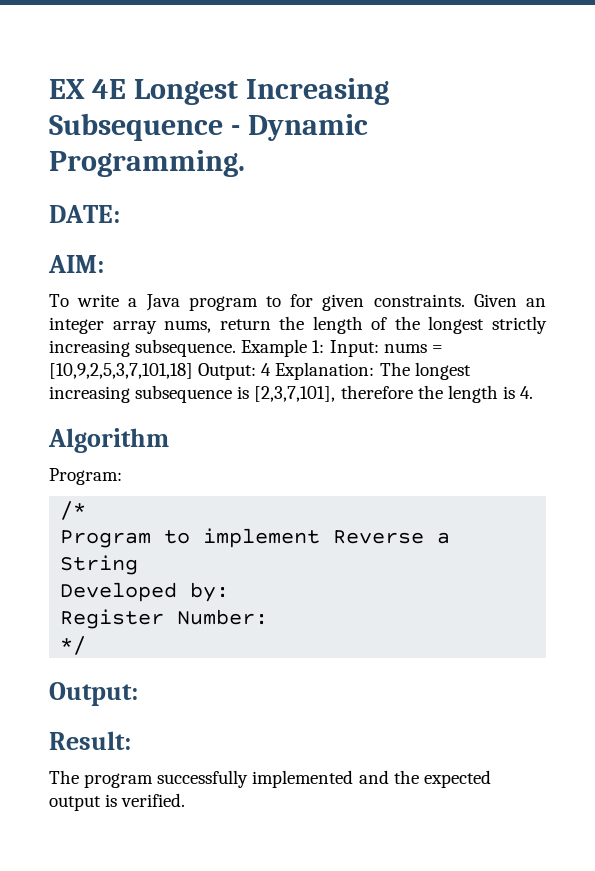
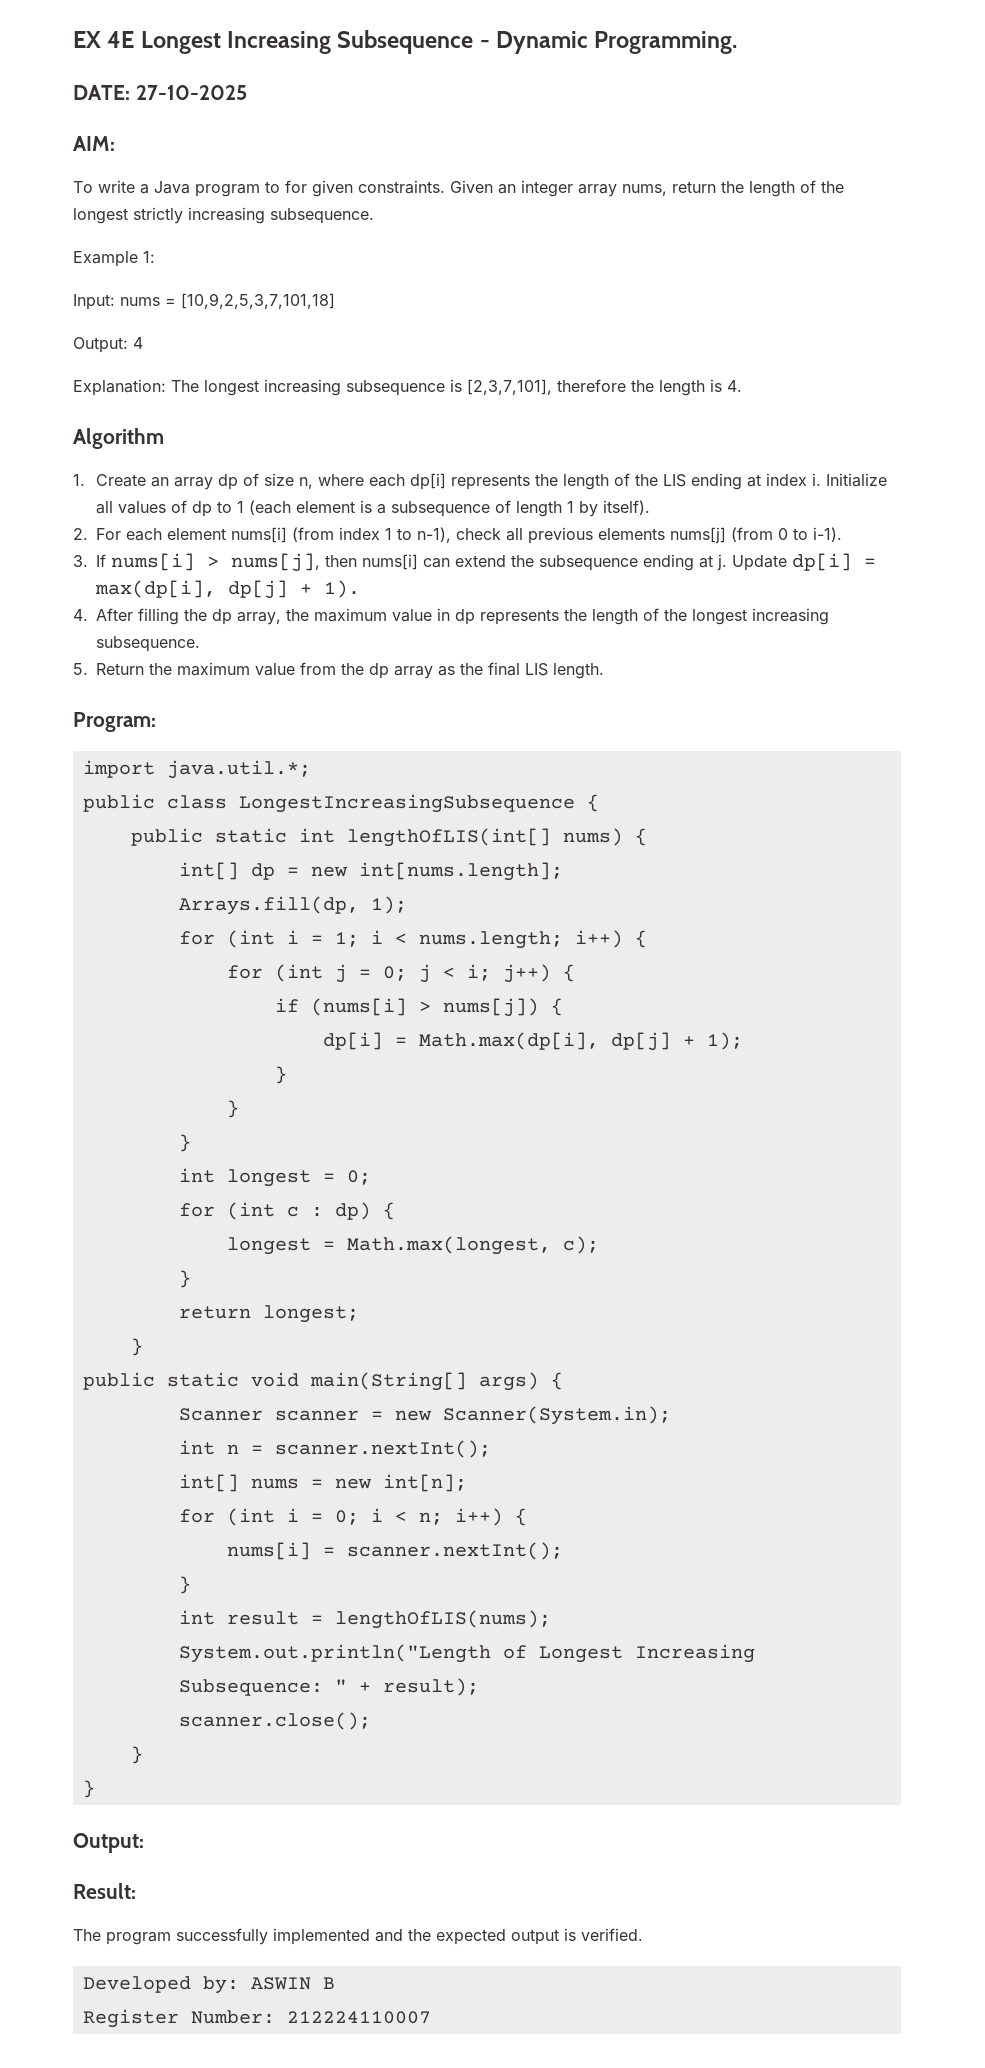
(120, 214) none -> [135,85,247,100] 27-10-2025
(237, 348) none -> (374, 216) //
(325, 346) none -> (155, 257) //
(193, 371) none -> (335, 301) //
(272, 369) none -> (143, 343) //
[49,468,122,485] [60,501,87,520] [60,528,451,548] [60,555,139,575] [60,582,230,602] [60,609,269,629] [60,636,87,655] Program: // /* // Program to implement Reverse a String // Developed by: // Register Number: // */ -> [73,473,887,490] [95,500,650,517] [73,527,842,544] [73,553,876,572] [95,580,360,599] [73,608,829,625] [96,636,200,652] [73,662,604,679] [73,712,156,732] [82,760,311,779] [82,794,599,813] [130,828,647,847] [178,862,563,881] [178,896,407,915] [178,930,647,949] [226,964,575,983] [274,998,563,1017] [322,1032,743,1051] [274,1066,287,1084] [226,1100,239,1118] [178,1134,191,1152] [178,1168,371,1187] [178,1202,395,1220] [226,1236,599,1255] [178,1270,191,1288] [178,1305,359,1323] [130,1338,143,1356] [82,1372,563,1391] [178,1406,671,1425] [178,1440,491,1458] [178,1474,467,1492] [178,1508,527,1526] [226,1542,563,1560] [178,1576,191,1594] [178,1610,551,1629] [178,1644,755,1663] [178,1678,479,1696] [178,1712,371,1730] [130,1746,143,1764] [82,1780,95,1798] 1. Create an array dp of size n, where each dp[i] represents the length of the LIS ending at index i. Initialize all values of dp to 1 (each element is a subsequence of length 1 by itself). // 2. For each element nums[i] (from index 1 to n-1), check all previous elements nums[j] (from 0 to i-1). // 3. If nums[i] > nums[j], then nums[i] can extend the subsequence ending at j. Update dp[i] = max(dp[i], dp[j] + 1). // 4. After filling the dp array, the maximum value in dp represents the length of the longest increasing subsequence. // 5. Return the maximum value from the dp array as the final LIS length. // Program: // import java.util.*; // public class LongestIncreasingSubsequence { // public static int lengthOfLIS(int[] nums) { // int[] dp = new int[nums.length]; // Arrays.fill(dp, 1); // for (int i = 1; i < nums.length; i++) { // for (int j = 0; j < i; j++) { // if (nums[i] > nums[j]) { // dp[i] = Math.max(dp[i], dp[j] + 1); // } // } // } // int longest = 0; // for (int c : dp) { // longest = Math.max(longest, c); // } // return longest; // } // public static void main(String[] args) { // Scanner scanner = new Scanner(System.in); // int n = scanner.nextInt(); // int[] nums = new int[n]; // for (int i = 0; i < n; i++) { // nums[i] = scanner.nextInt(); // } // int result = lengthOfLIS(nums); // System.out.println("Length of Longest Increasing Subsequence: " + result); // scanner.close(); // } // }
(186, 800) none -> [82,1976,335,1994] [82,2009,431,2028] // Developed by: ASWIN B // Register Number: 212224110007

